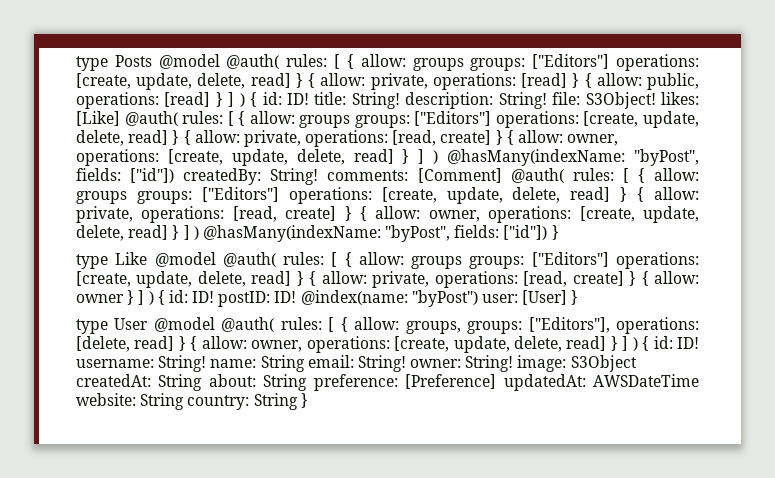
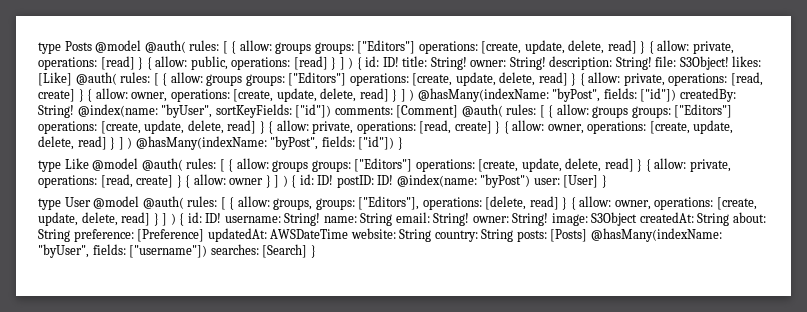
(400, 100) none -> [470,57,546,70] owner: String!
(319, 176) none -> [77,104,332,118] @index(name: "byUser", sortKeyFields: ["id"])
(298, 401) none -> [516,228,722,242] [38,244,308,258] posts: [Posts] @hasMany(indexName: "byUser", fields: ["username"]) searches: [Search]

